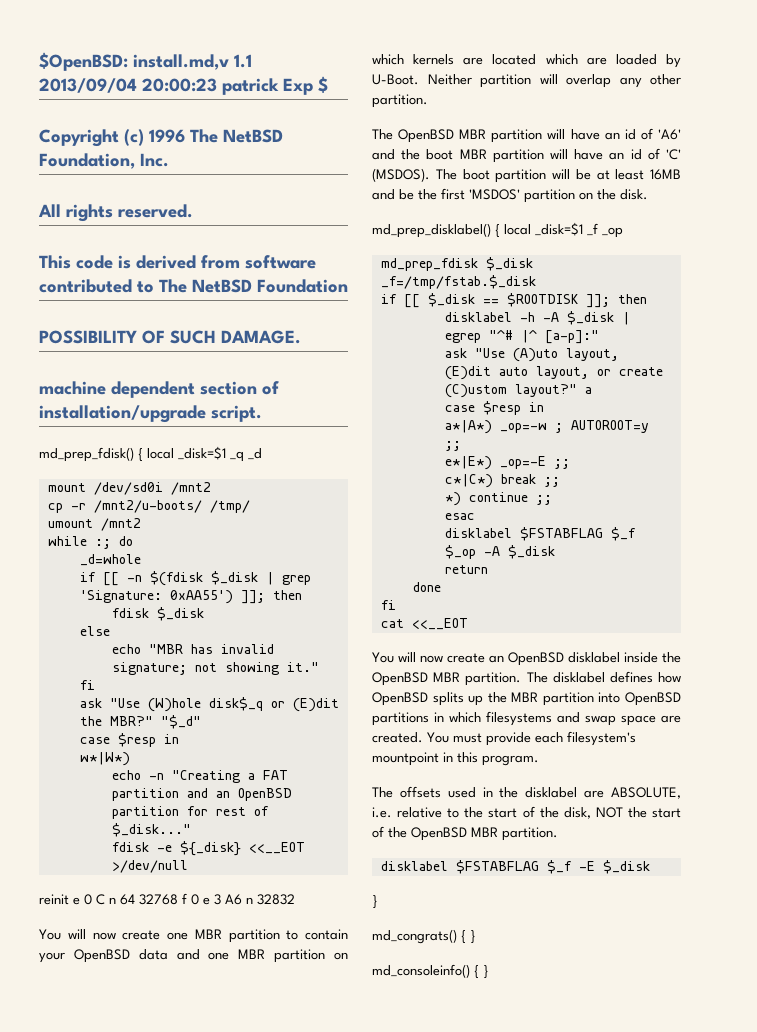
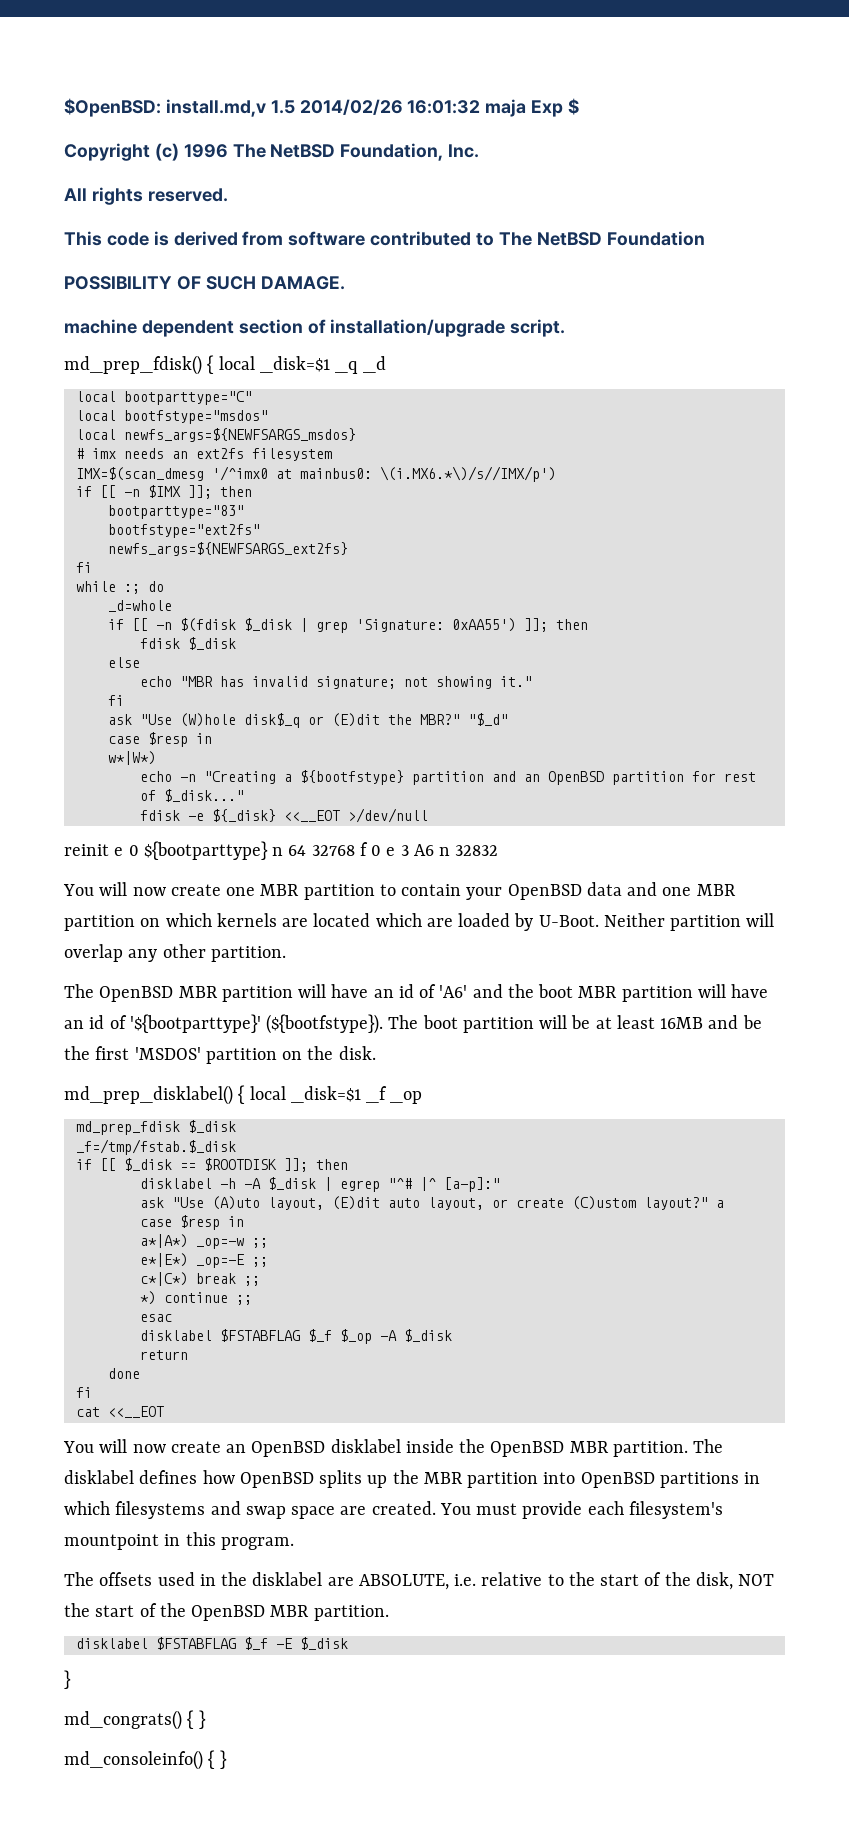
[234,54,252,68] [39,78,279,95] 1.1 2013/09/04 20:00:23 patrick -> [270,99,527,117] 1.5 2014/02/26 16:01:32 maja
[47,482,211,495] [47,500,250,513] [47,518,141,531] mount /dev/sd0i /mnt2 // cp -r /mnt2/u-boots/ /tmp/ // umount /mnt2 -> [75,391,252,405] [75,410,268,424] [75,428,356,442] [75,448,332,461] [75,466,556,482] [75,485,252,499] [107,505,244,519] [107,524,260,538] [107,542,348,556] [75,562,92,573] local bootparttype="C" // local bootfstype="msdos" // local newfs_args=${NEWFSARGS_msdos} // # imx needs an ext2fs filesystem // IMX=$(scan_dmesg '/^imx0 at mainbus0: \(i.MX6.*\)/s//IMX/p') // if [[ -n $IMX ]]; then // bootparttype="83" // bootfstype="ext2fs" // newfs_args=${NEWFSARGS_ext2fs} // fi
[262,770,288,780] FAT -> [299,770,404,785] ${bootfstype}
[96,894,105,905] C -> [143,841,268,860] ${bootparttype}
[666,149,681,160] [372,168,430,182] 'C' (MSDOS). -> [129,1014,384,1034] '${bootparttype}' (${bootfstype}).
[554,420,649,433] ; AUTOROOT=y -> (244, 1243) none

